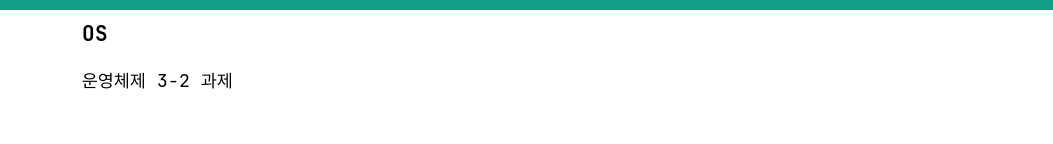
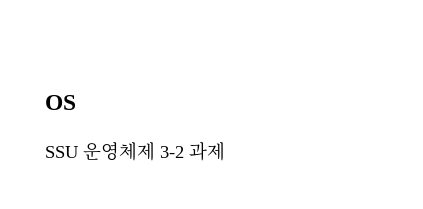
(108, 33) none -> [45,146,78,158] SSU

